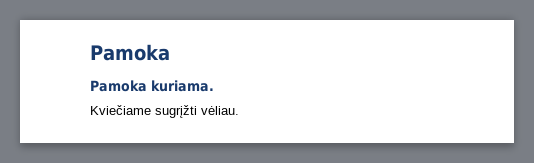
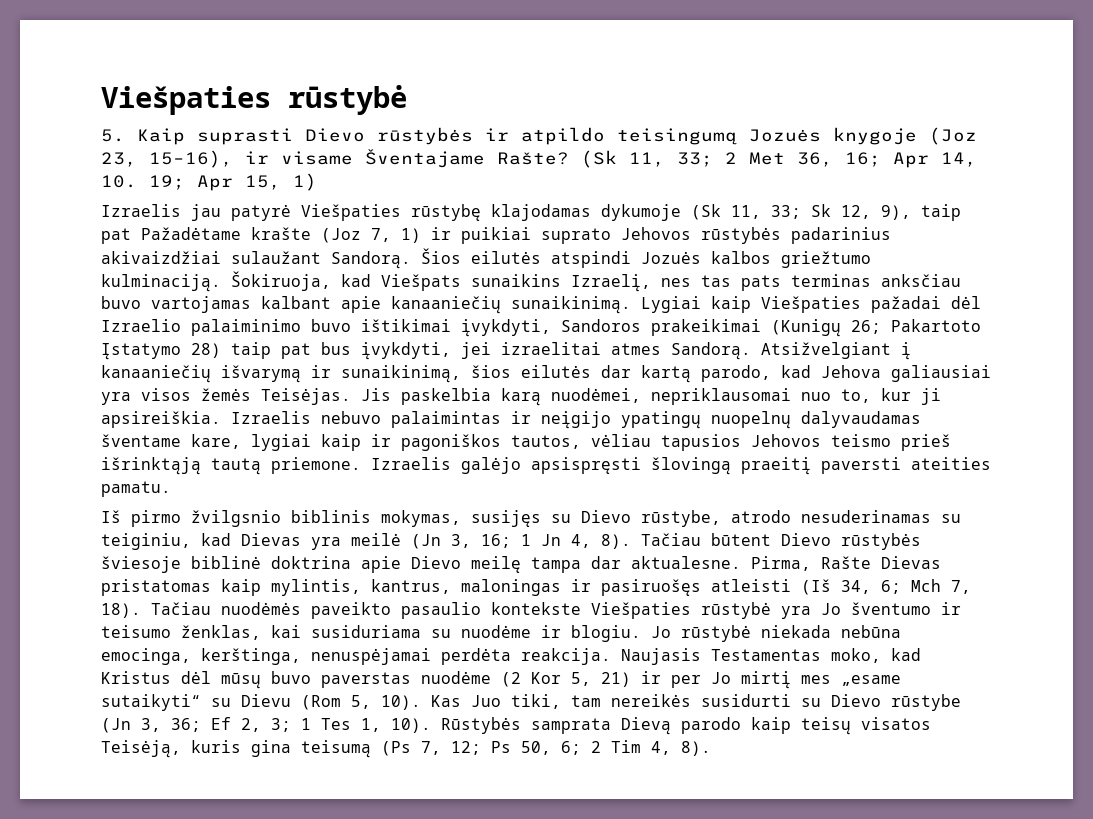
[90,44,170,61] [90,80,214,92] [90,105,239,118] Pamoka // Pamoka kuriama. // Kviečiame sugrįžti vėliau. -> [101,85,407,115] [101,127,977,145] [101,149,977,168] [101,173,317,191] [101,204,961,221] [101,227,891,244] [101,248,871,269] [101,271,961,292] [101,296,981,314] [101,319,981,337] [101,342,911,360] [101,365,991,383] [101,388,941,406] [101,411,921,429] [101,434,951,451] [101,457,991,475] [101,481,171,497] [101,510,961,527] [101,533,921,550] [101,556,941,573] [101,579,971,596] [101,602,961,619] [101,625,901,642] [101,648,921,665] [101,671,901,689] [101,694,961,711] [101,717,931,735] [101,740,711,758] Viešpaties rūstybė // 5. Kaip suprasti Dievo rūstybės ir atpildo teisingumą Jozuės knygoje (Joz 23, 15–16), ir visame Šventajame Rašte? (Sk 11, 33; 2 Met 36, 16; Apr 14, 10. 19; Apr 15, 1) // Izraelis jau patyrė Viešpaties rūstybę klajodamas dykumoje (Sk 11, 33; Sk 12, 9), taip pat Pažadėtame krašte (Joz 7, 1) ir puikiai suprato Jehovos rūstybės padarinius akivaizdžiai sulaužant Sandorą. Šios eilutės atspindi Jozuės kalbos griežtumo kulminaciją. Šokiruoja, kad Viešpats sunaikins Izraelį, nes tas pats terminas anksčiau buvo vartojamas kalbant apie kanaaniečių sunaikinimą. Lygiai kaip Viešpaties pažadai dėl Izraelio palaiminimo buvo ištikimai įvykdyti, Sandoros prakeikimai (Kunigų 26; Pakartoto Įstatymo 28) taip pat bus įvykdyti, jei izraelitai atmes Sandorą. Atsižvelgiant į kanaaniečių išvarymą ir sunaikinimą, šios eilutės dar kartą parodo, kad Jehova galiausiai yra visos žemės Teisėjas. Jis paskelbia karą nuodėmei, nepriklausomai nuo to, kur ji apsireiškia. Izraelis nebuvo palaimintas ir neįgijo ypatingų nuopelnų dalyvaudamas šventame kare, lygiai kaip ir pagoniškos tautos, vėliau tapusios Jehovos teismo prieš išrinktąją tautą priemone. Izraelis galėjo apsispręsti šlovingą praeitį paversti ateities pamatu. // Iš pirmo žvilgsnio biblinis mokymas, susijęs su Dievo rūstybe, atrodo nesuderinamas su teiginiu, kad Dievas yra meilė (Jn 3, 16; 1 Jn 4, 8). Tačiau būtent Dievo rūstybės šviesoje biblinė doktrina apie Dievo meilę tampa dar aktualesne. Pirma, Rašte Dievas pristatomas kaip mylintis, kantrus, maloningas ir pasiruošęs atleisti (Iš 34, 6; Mch 7, 18). Tačiau nuodėmės paveikto pasaulio kontekste Viešpaties rūstybė yra Jo šventumo ir teisumo ženklas, kai susiduriama su nuodėme ir blogiu. Jo rūstybė niekada nebūna emocinga, kerštinga, nenuspėjamai perdėta reakcija. Naujasis Testamentas moko, kad Kristus dėl mūsų buvo paverstas nuodėme (2 Kor 5, 21) ir per Jo mirtį mes „esame sutaikyti“ su Dievu (Rom 5, 10). Kas Juo tiki, tam nereikės susidurti su Dievo rūstybe (Jn 3, 36; Ef 2, 3; 1 Tes 1, 10). Rūstybės samprata Dievą parodo kaip teisų visatos Teisėją, kuris gina teisumą (Ps 7, 12; Ps 50, 6; 2 Tim 4, 8).

